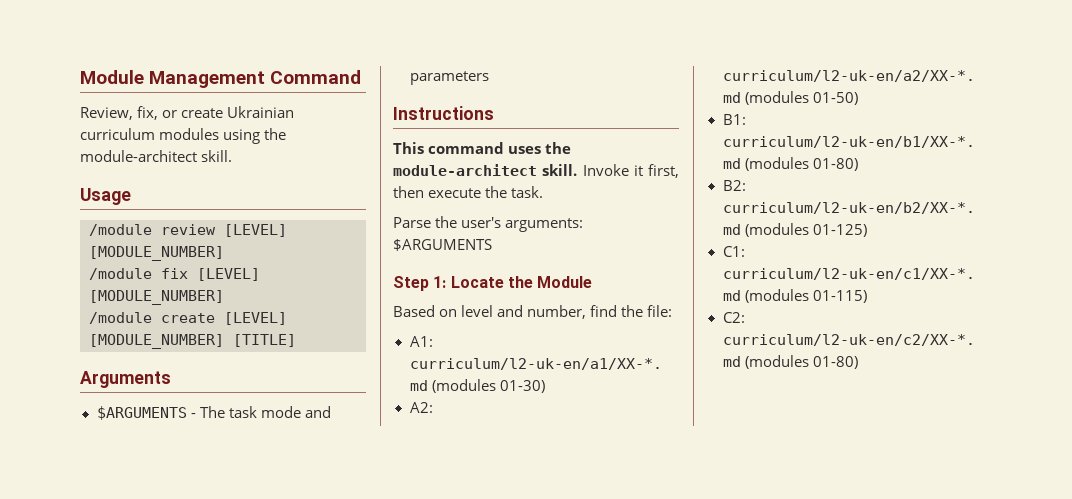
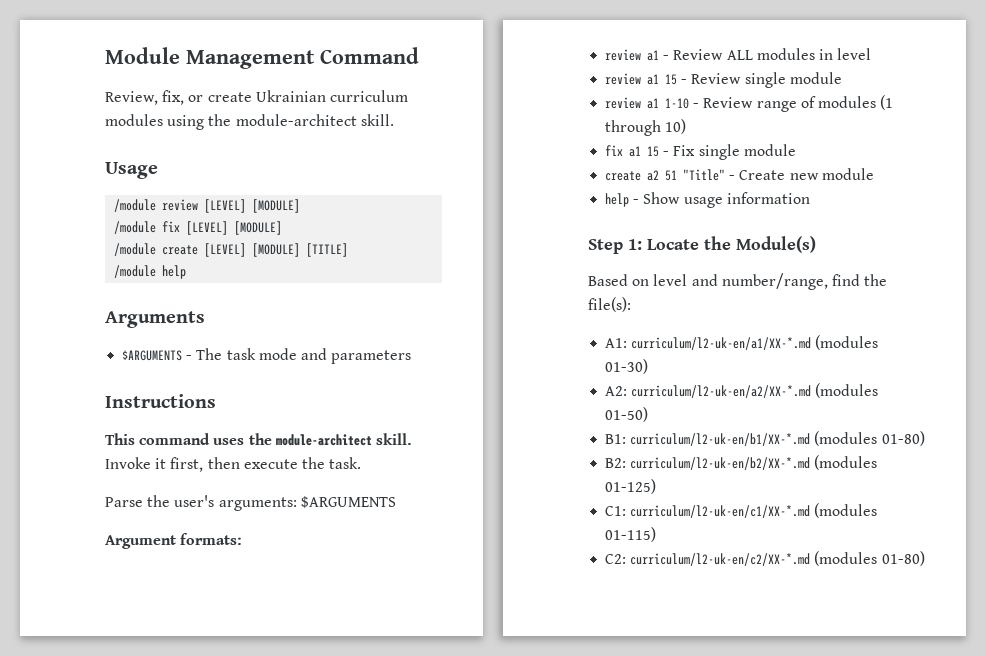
[89,246,224,261] [MODULE_NUMBER] -> [252,199,301,213] [MODULE]
[89,290,224,305] [MODULE_NUMBER] -> [234,221,283,235] [MODULE]
[89,334,224,349] [MODULE_NUMBER] -> [252,243,301,257] [MODULE]
(296, 340) none -> [114,265,187,279] // /module help
(492, 245) none -> [105,533,243,549] [605,48,872,61] [605,72,842,88] [605,95,894,112] [605,119,687,136] [605,144,796,160] [605,168,874,181] [605,192,810,208] // Argument formats: // review a1 - Review ALL modules in level // review a1 15 - Review single module // review a1 1-10 - Review range of modules (1 through 10) // fix a1 15 - Fix single module // create a2 51 "Title" - Create new module // help - Show usage information
[537,276,593,288] Module -> [736,236,816,253] Module(s)
[527,305,587,319] number, -> [721,273,828,290] number/range,
[647,305,673,317] file: -> [588,297,631,312] file(s):

